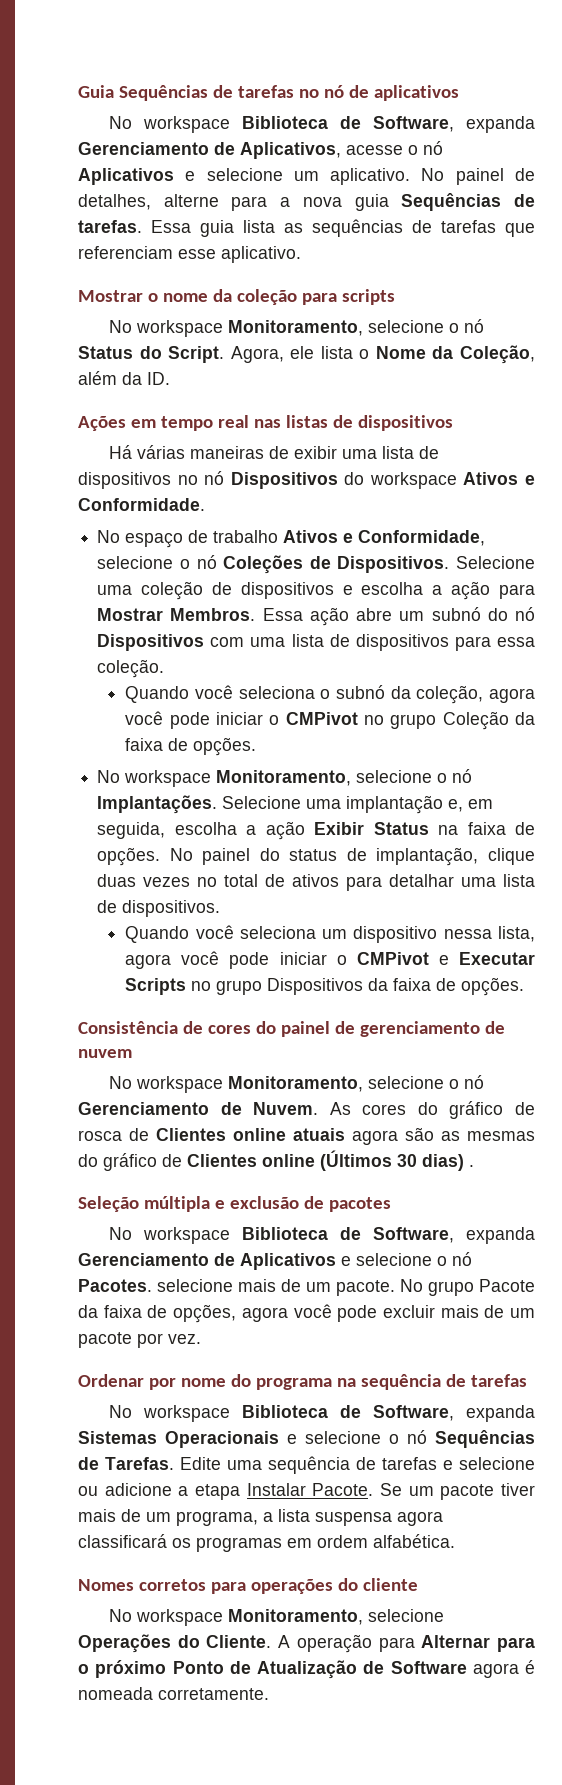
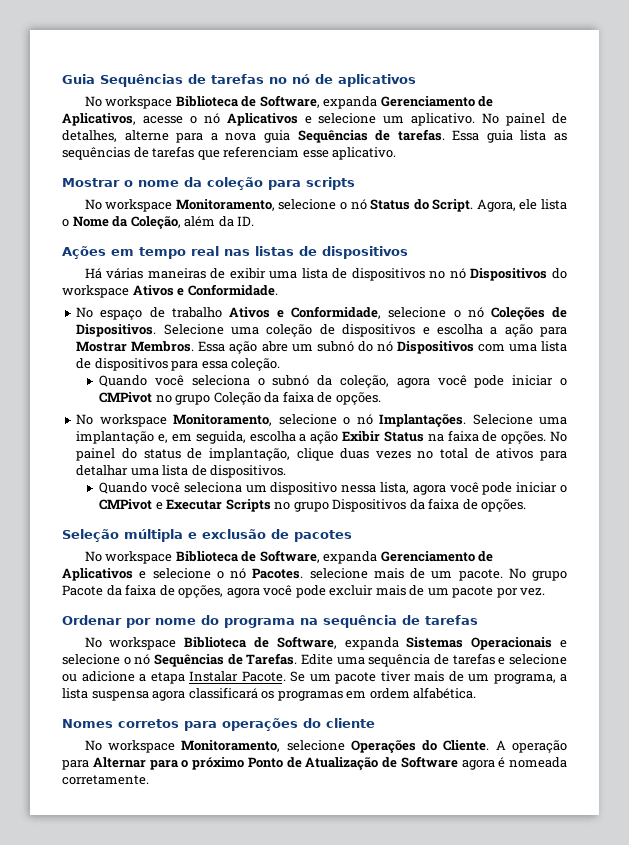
[78,1021,505,1037] [78,1049,132,1058] [108,1075,484,1093] [78,1101,535,1119] [78,1127,535,1145] [78,1150,474,1171] // Consistência de cores do painel de gerenciamento de nuvem // No workspace Monitoramento, selecione o nó Gerenciamento de Nuvem. As cores do gráfico de rosca de Clientes online atuais agora são as mesmas do gráfico de Clientes online (Últimos 30 dias) . -> (527, 505) none

